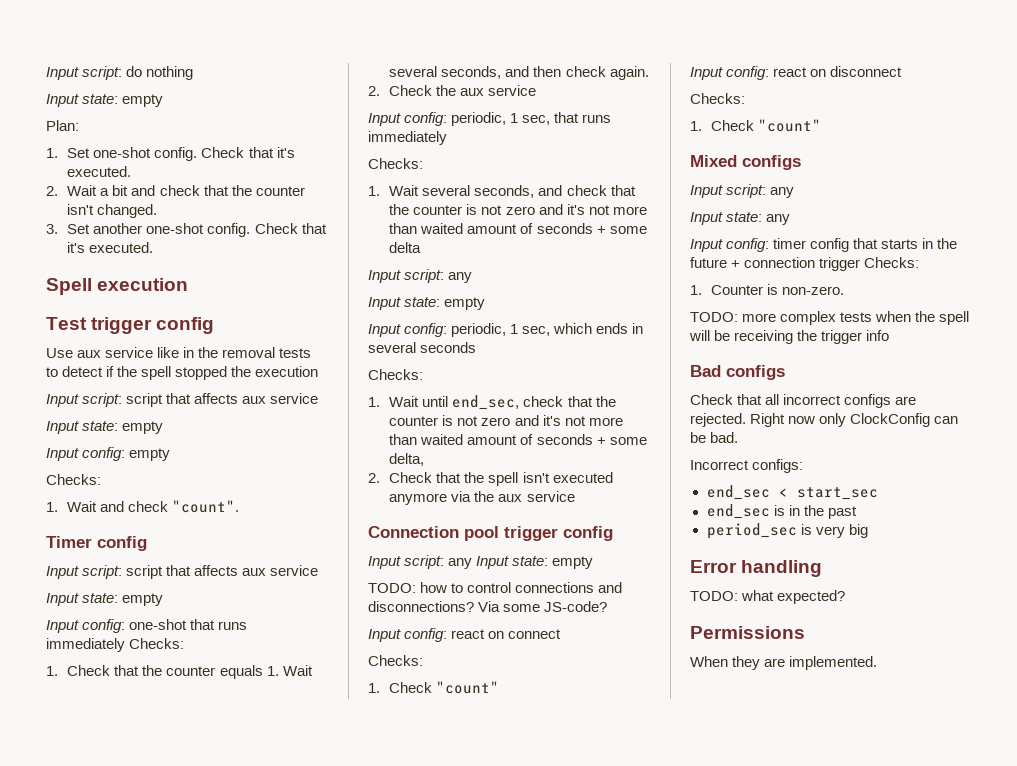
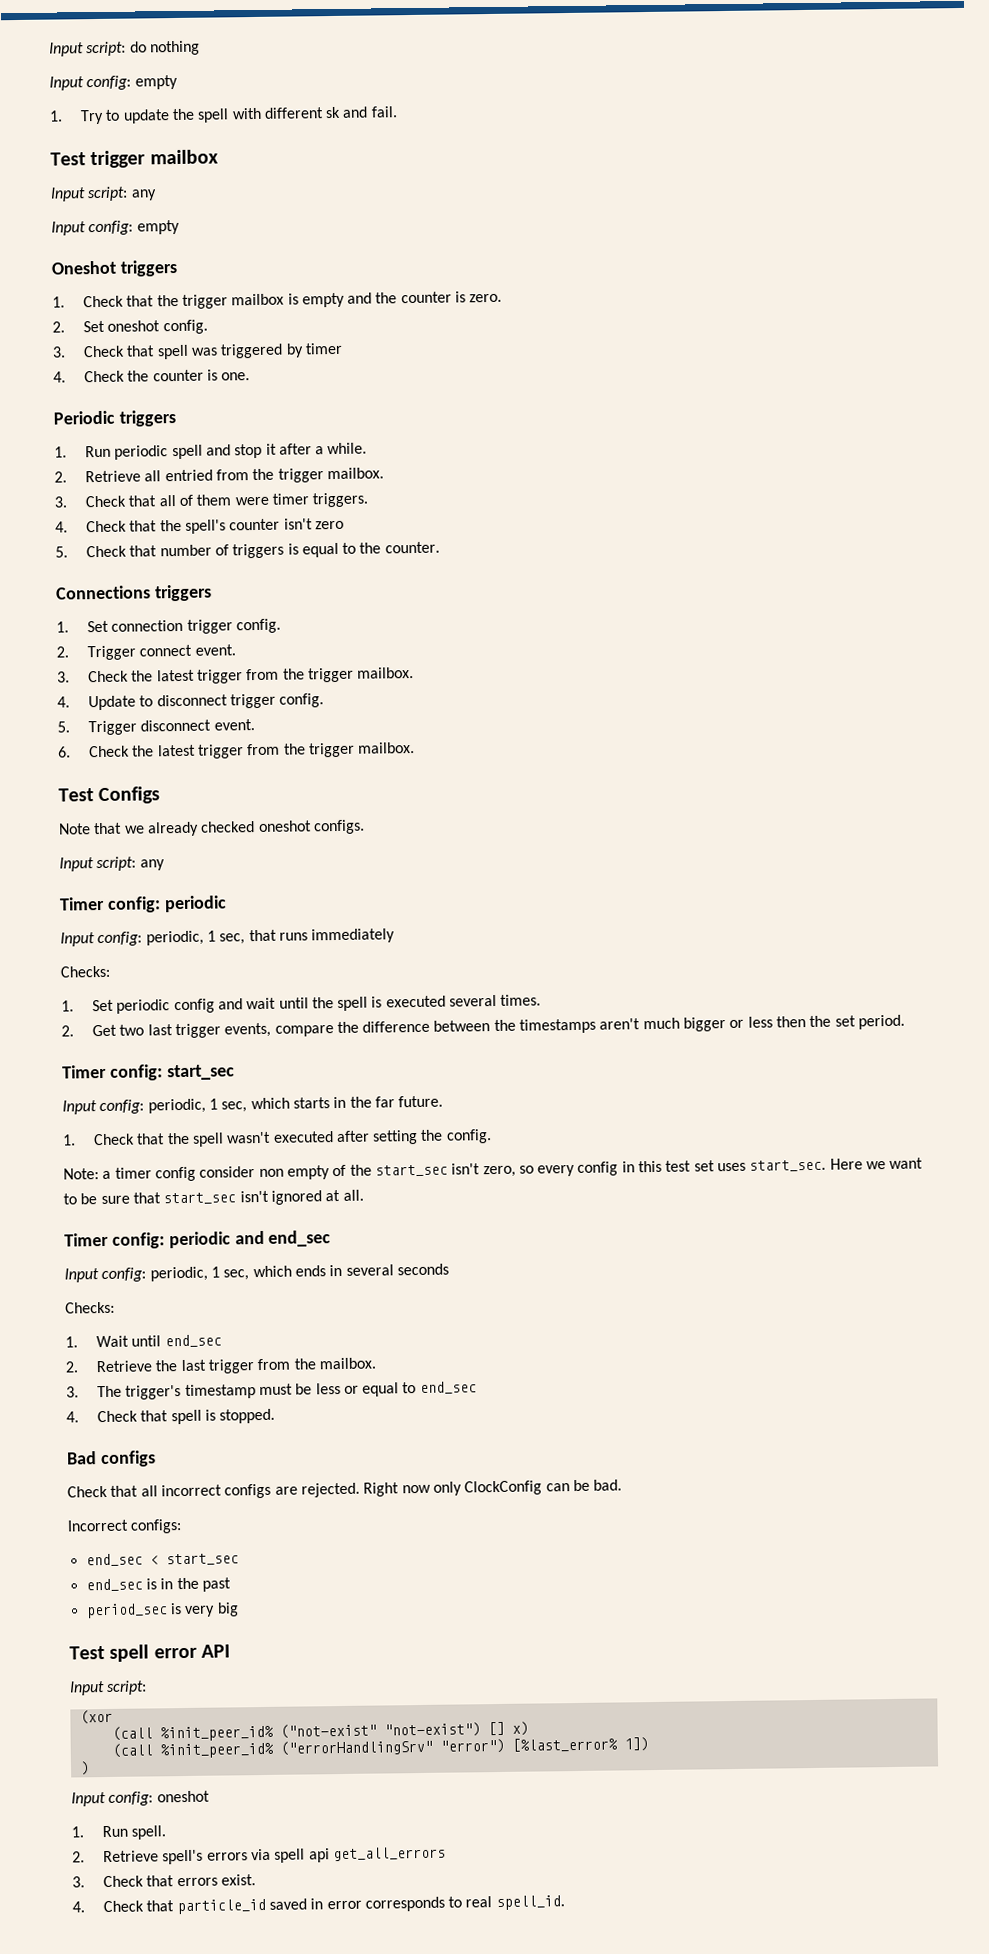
[82,94,164,107] [46,120,79,131] [46,147,295,161] [67,166,132,177] [46,185,305,196] [67,204,158,218] [46,223,327,237] [67,242,154,253] [46,278,189,295] [46,317,215,334] [46,347,312,358] [46,366,319,380] [46,393,319,407] [46,421,164,434] [46,447,171,461] [46,474,101,485] [46,500,240,513] [46,536,147,551] [46,565,319,579] [46,593,164,606] [46,619,248,633] [46,638,185,652] [46,665,313,679] [389,66,649,80] [368,85,537,96] state: empty // Plan: // 1. Set one-shot config. Check that it's executed. // 2. Wait a bit and check that the counter isn't changed. // 3. Set another one-shot config. Check that it's executed. // Spell execution // Test trigger config // Use aux service like in the removal tests to detect if the spell stopped the execution // Input script: script that affects aux service // Input state: empty // Input config: empty // Checks: // 1. Wait and check "count". // Timer config // Input script: script that affects aux service // Input state: empty // Input config: one-shot that runs immediately Checks: // 1. Check that the counter equals 1. Wait several seconds, and then check again. // 2. Check the aux service -> [86,74,178,91] [49,106,398,125] [50,149,219,169] [50,186,157,202] [51,219,180,236] [51,259,178,277] [52,291,503,309] [52,319,208,335] [52,342,343,360] [53,369,251,383] [53,410,176,427] [54,442,368,460] [54,467,384,483] [54,492,369,508] [55,518,344,534] [55,541,440,559] [55,584,212,602] [56,618,281,634] [56,644,236,661] [57,666,415,684] [57,693,325,711] [57,719,255,736] [58,741,416,759] [58,786,161,805] [59,819,365,837] [59,856,165,872] [59,895,227,913] config: empty // 1. Try to update the spell with different sk and fail. // Test trigger mailbox // Input script: any // Input config: empty // Oneshot triggers // 1. Check that the trigger mailbox is empty and the counter is zero. // 2. Set oneshot config. // 3. Check that spell was triggered by timer // 4. Check the counter is one. // Periodic triggers // 1. Run periodic spell and stop it after a while. // 2. Retrieve all entried from the trigger mailbox. // 3. Check that all of them were timer triggers. // 4. Check that the spell's counter isn't zero // 5. Check that number of triggers is equal to the counter. // Connections triggers // 1. Set connection trigger config. // 2. Trigger connect event. // 3. Check the latest trigger from the trigger mailbox. // 4. Update to disconnect trigger config. // 5. Trigger disconnect event. // 6. Check the latest trigger from the trigger mailbox. // Test Configs // Note that we already checked oneshot configs. // Input script: any // Timer config: periodic
[389,185,636,198] [389,204,647,215] [389,223,647,234] [389,242,422,253] [368,269,473,283] [368,297,486,310] Wait several seconds, and check that the counter is not zero and it's not more than waited amount of seconds + some delta // Input script: any // Input state: empty -> [91,994,542,1014] [61,1014,905,1039] [62,1064,235,1081] [62,1095,444,1115] [62,1129,492,1147] [63,1157,924,1182] [63,1189,364,1205] [64,1230,332,1249] Set periodic config and wait until the spell is executed several times. // 2. Get two last trigger events, compare the difference between the timestamps aren't much bigger or less then the set period. // Timer config: start_sec // Input config: periodic, 1 sec, which starts in the far future. // 1. Check that the spell wasn't executed after setting the config. // Note: a timer config consider non empty of the start_sec isn't zero, so every config in this test set uses start_sec. Here we want to be sure that start_sec isn't ignored at all. // Timer config: periodic and end_sec
[452,395,616,410] [389,415,623,426] [389,434,647,445] [389,453,425,466] [368,472,613,486] [389,491,575,505] [368,526,613,541] [368,555,594,569] [368,582,623,593] [368,601,608,612] [368,628,562,642] [368,655,423,666] [368,681,500,694] [690,66,903,80] [690,93,745,104] [690,119,822,132] [690,155,801,170] [690,184,795,198] [690,212,791,225] [690,238,958,252] [690,257,920,271] [690,284,845,295] [690,311,970,325] [689,330,890,344] end_sec, check that the counter is not zero and it's not more than waited amount of seconds + some delta, // 2. Check that the spell isn't executed anymore via the aux service // Connection pool trigger config // Input script: any Input state: empty // TODO: how to control connections and disconnections? Via some JS-code? // Input config: react on connect // Checks: // 1. Check "count" // Input config: react on disconnect // Checks: // 1. Check "count" // Mixed configs // Input script: any // Input state: any // Input config: timer config that starts in the future + connection trigger Checks: // 1. Counter is non-zero. // TODO: more complex tests when the spell will be receiving the trigger info -> [164,1334,222,1348] [65,1357,376,1374] [66,1381,477,1400] [66,1408,276,1425] end_sec // 2. Retrieve the last trigger from the mailbox. // 3. The trigger's timestamp must be less or equal to end_sec // 4. Check that spell is stopped.
[690,560,823,577] [690,590,846,604] [690,626,805,639] [690,656,878,670] Error handling // TODO: what expected? // Permissions // When they are implemented. -> [69,1644,231,1662] [69,1680,148,1696] [79,1709,113,1725] [111,1721,529,1742] [111,1737,649,1759] [79,1761,90,1776] [71,1790,210,1807] [71,1825,167,1840] [72,1846,446,1865] [72,1874,256,1888] [72,1895,565,1915] Test spell error API // Input script: // (xor // (call %init_peer_id% ("not-exist" "not-exist") [] x) // (call %init_peer_id% ("errorHandlingSrv" "error") [%last_error% 1]) // ) // Input config: oneshot // 1. Run spell. // 2. Retrieve spell's errors via spell api get_all_errors // 3. Check that errors exist. // 4. Check that particle_id saved in error corresponds to real spell_id.

